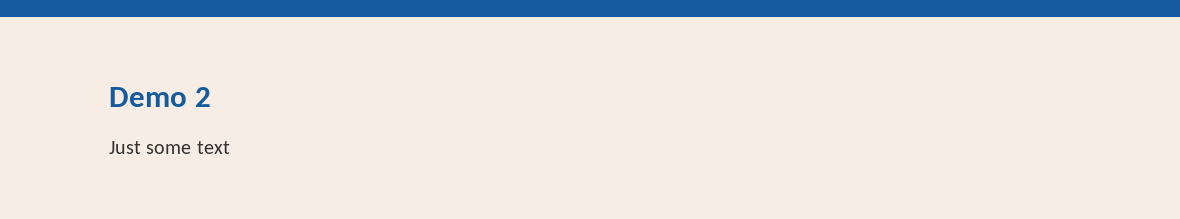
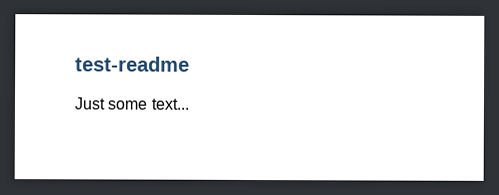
[109,87,212,107] Demo 2 -> [75,56,190,72] test-readme
[196,141,230,154] text -> [150,98,189,110] text...

